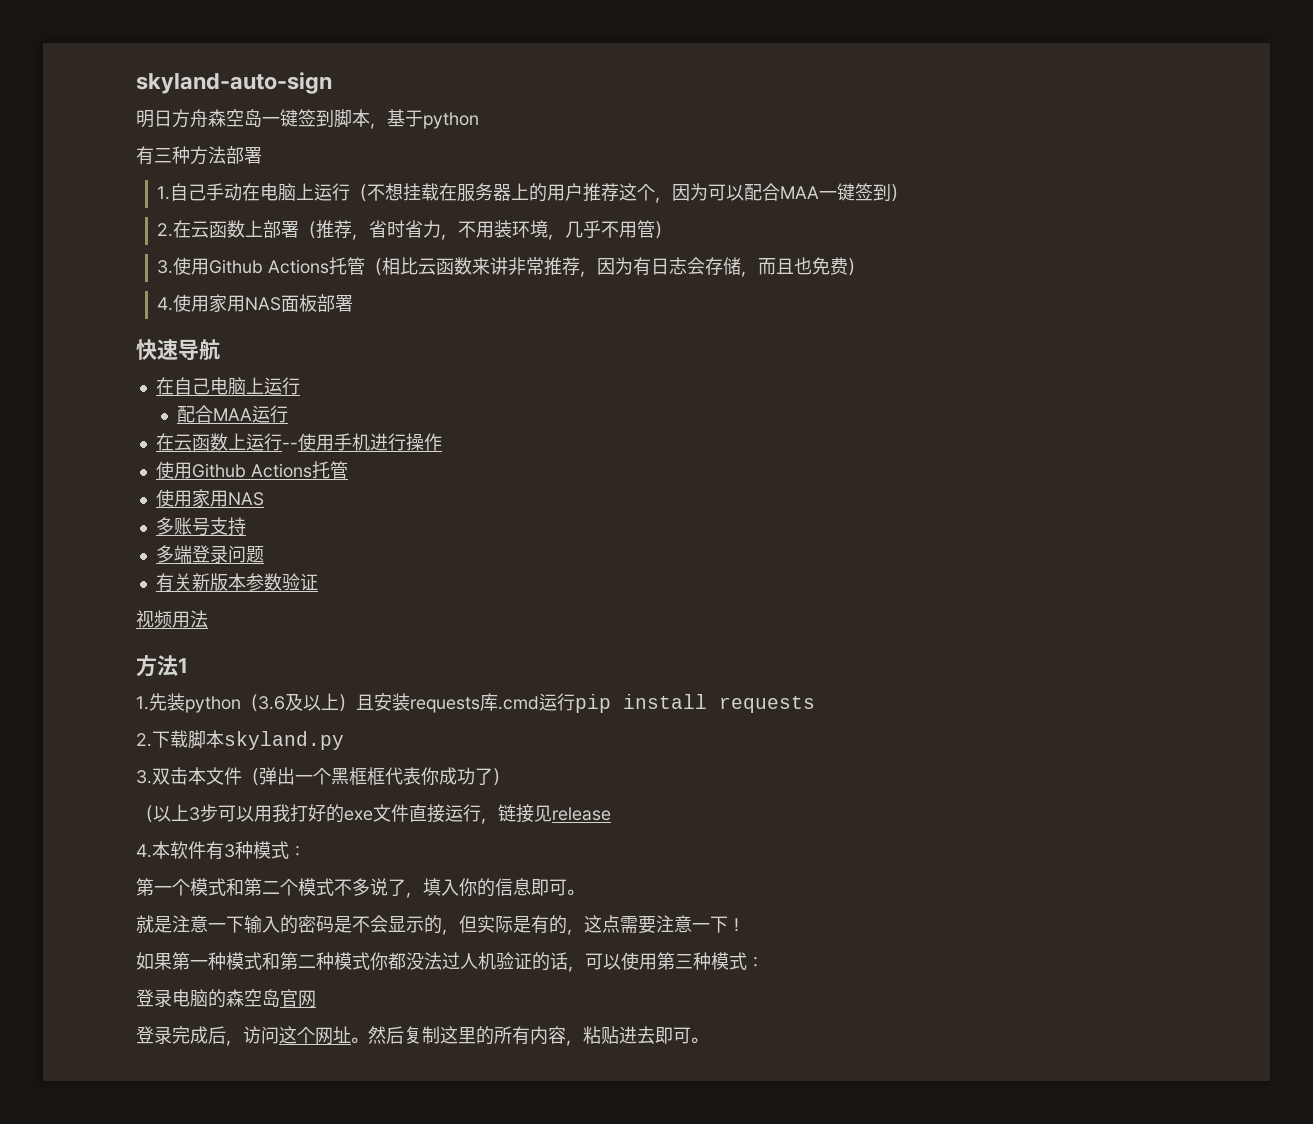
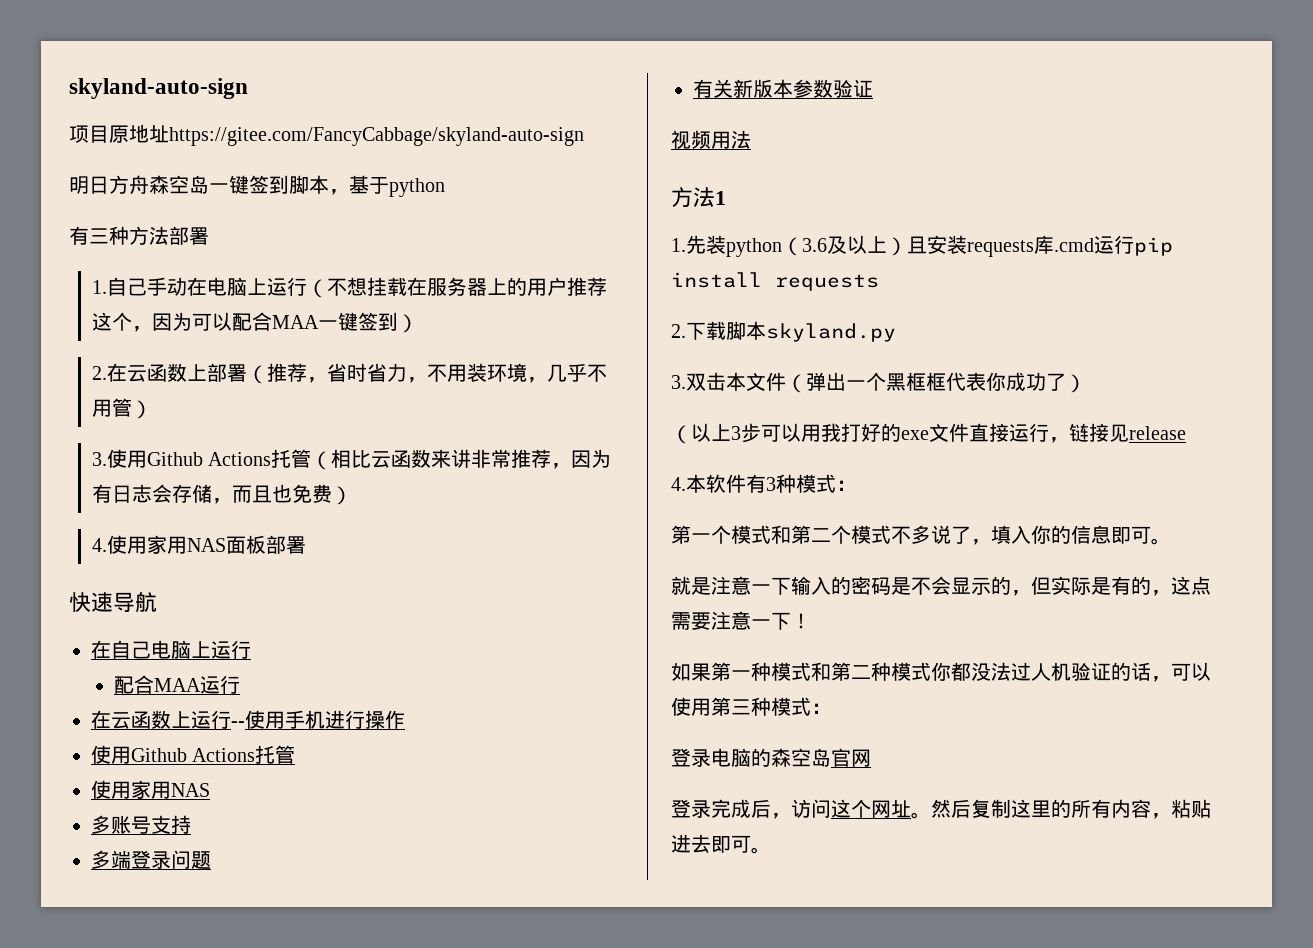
(332, 83) none -> [69,124,584,146] // 项目原地址https://gitee.com/FancyCabbage/skyland-auto-sign

